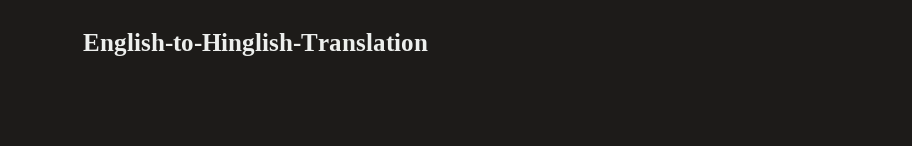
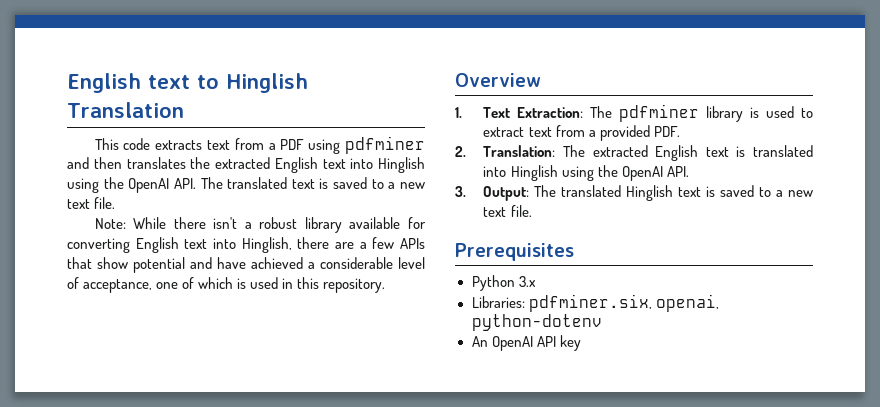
[83,33,428,56] English-to-Hinglish-Translation -> [67,73,308,93] [67,102,184,118] [94,136,426,154] [67,157,425,173] [67,177,425,193] [67,197,116,209] [94,217,427,233] [67,237,426,253] [67,257,425,273] [67,277,386,293] [455,73,541,87] [455,104,813,122] [483,125,680,141] [455,145,813,161] [483,165,689,181] [455,185,813,201] [483,205,532,217] [455,243,574,261] [471,275,536,291] [471,294,719,312] [471,314,602,331] [471,335,581,351] English text to Hinglish Translation // This code extracts text from a PDF using pdfminer and then translates the extracted English text into Hinglish using the OpenAI API. The translated text is saved to a new text file. // Note: While there isn't a robust library available for converting English text into Hinglish, there are a few APIs that show potential and have achieved a considerable level of acceptance, one of which is used in this repository. // Overview // 1. Text Extraction: The pdfminer library is used to extract text from a provided PDF. // 2. Translation: The extracted English text is translated into Hinglish using the OpenAI API. // 3. Output: The translated Hinglish text is saved to a new text file. // Prerequisites // Python 3.x // Libraries: pdfminer.six, openai, python-dotenv // An OpenAI API key

